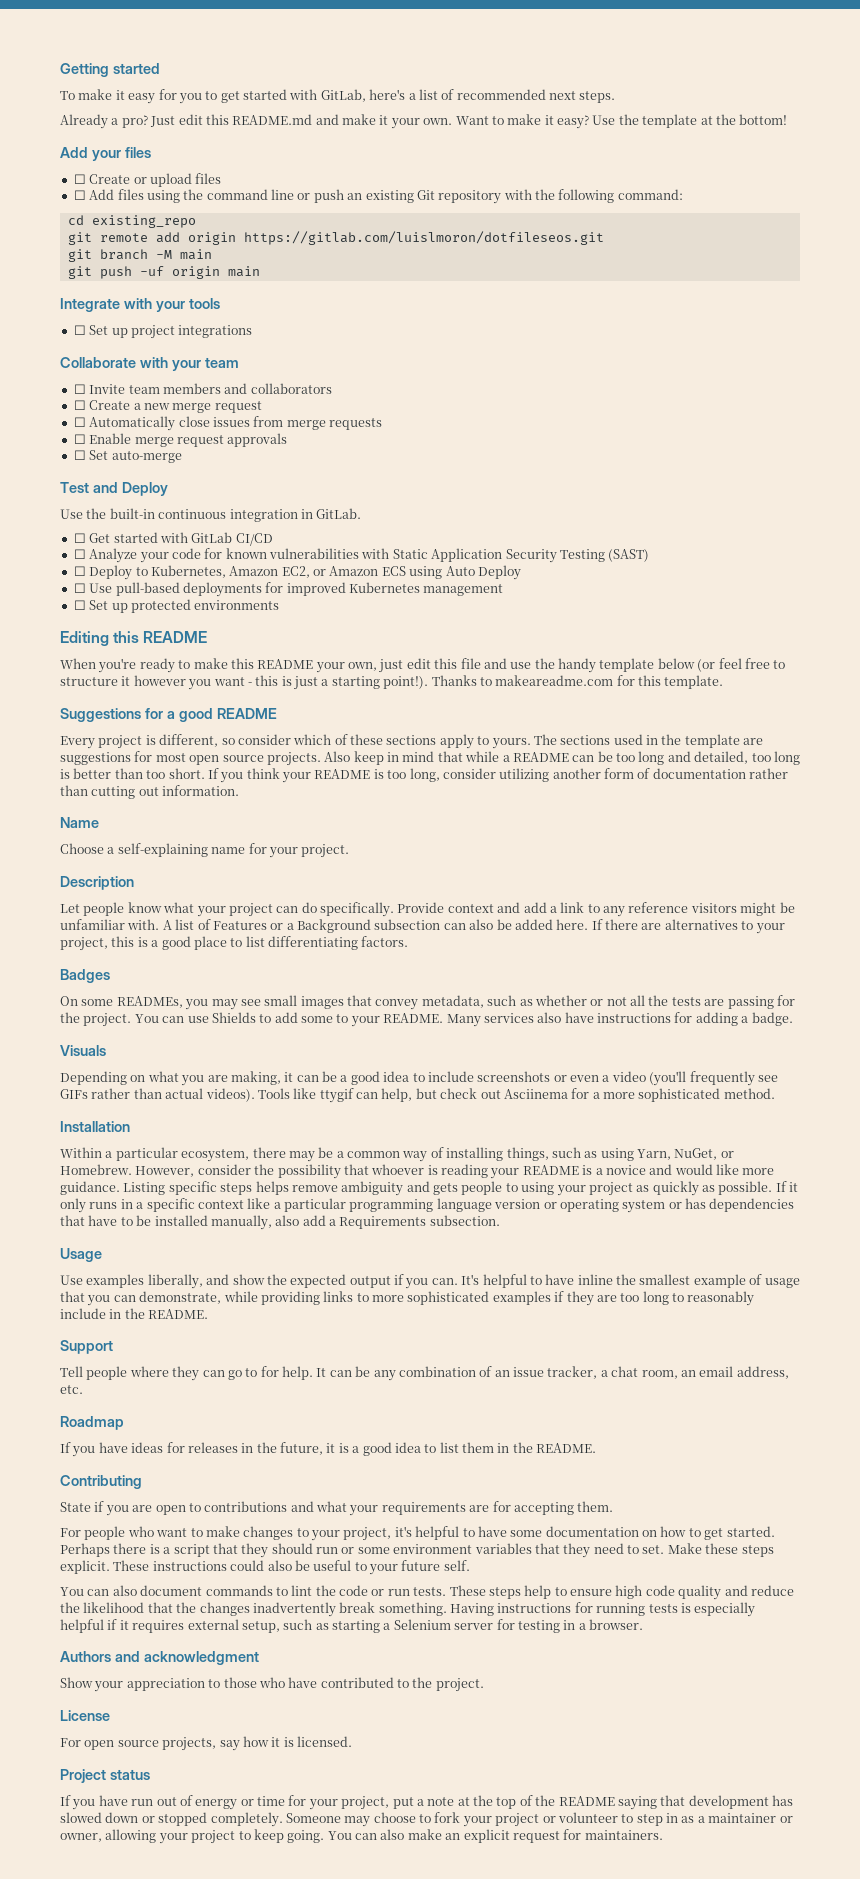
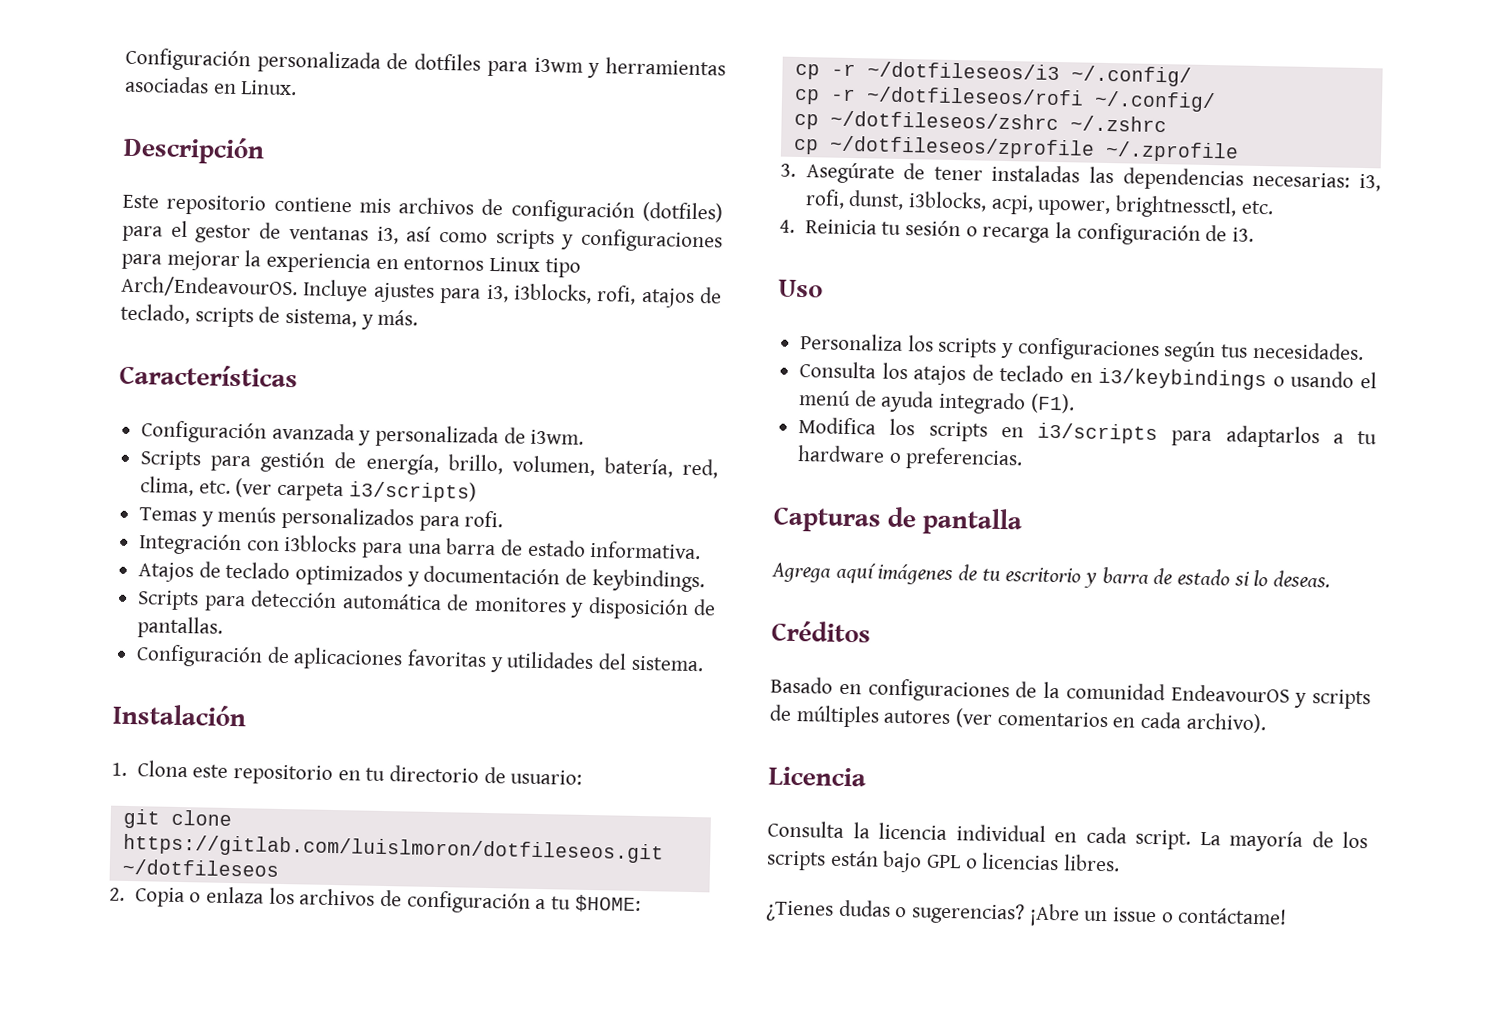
[60,63,160,77] [60,89,616,104] [60,114,788,129] [60,147,151,161] [73,173,222,187] [73,189,683,204] [67,215,196,228] [67,231,604,245] [67,249,212,262] [67,266,260,279] [60,298,220,312] [73,325,253,339] [60,357,239,371] [73,383,332,394] [73,400,262,413] [73,416,382,431] [73,433,288,447] [73,450,182,463] [60,482,168,496] [60,508,362,522] [73,532,273,546] [73,548,650,563] [73,565,521,580] [73,582,504,597] [73,599,280,613] [60,631,208,646] [60,658,786,673] [60,675,724,690] [60,708,277,722] [60,734,764,749] [60,751,800,766] [60,768,789,783] [60,785,240,799] [60,817,99,828] [60,843,350,858] [60,876,134,890] [60,902,795,917] [60,919,785,934] [60,936,409,951] [60,969,110,983] [60,995,795,1010] [60,1012,793,1027] [60,1045,106,1056] [60,1071,778,1086] [60,1088,775,1103] [60,1121,130,1132] [60,1147,734,1162] [60,1164,775,1179] [60,1181,799,1196] [60,1198,795,1213] [60,1215,500,1230] [60,1248,102,1262] [60,1274,800,1289] [60,1291,755,1306] [60,1308,209,1319] [60,1340,113,1354] [60,1366,789,1381] [60,1385,83,1394] [60,1416,124,1430] [60,1442,597,1457] [60,1475,142,1489] [60,1501,614,1516] [60,1526,775,1541] [60,1543,774,1558] [60,1560,470,1575] [60,1585,794,1600] [60,1602,756,1617] [60,1619,643,1633] [60,1651,259,1665] [60,1677,484,1692] [60,1710,110,1721] [60,1736,352,1751] [60,1769,150,1783] [60,1795,793,1810] [60,1812,793,1827] [60,1829,663,1844] Getting started // To make it easy for you to get started with GitLab, here's a list of recommended next steps. // Already a pro? Just edit this README.md and make it your own. Want to make it easy? Use the template at the bottom! // Add your files // ☐ Create or upload files // ☐ Add files using the command line or push an existing Git repository with the following command: // cd existing_repo // git remote add origin https://gitlab.com/luislmoron/dotfileseos.git // git branch -M main // git push -uf origin main // Integrate with your tools // ☐ Set up project integrations // Collaborate with your team // ☐ Invite team members and collaborators // ☐ Create a new merge request // ☐ Automatically close issues from merge requests // ☐ Enable merge request approvals // ☐ Set auto-merge // Test and Deploy // Use the built-in continuous integration in GitLab. // ☐ Get started with GitLab CI/CD // ☐ Analyze your code for known vulnerabilities with Static Application Security Testing (SAST) // ☐ Deploy to Kubernetes, Amazon EC2, or Amazon ECS using Auto Deploy // ☐ Use pull-based deployments for improved Kubernetes management // ☐ Set up protected environments // Editing this README // When you're ready to make this README your own, just edit this file and use the handy template below (or feel free to structure it however you want - this is just a starting point!). Thanks to makeareadme.com for this template. // Suggestions for a good README // Every project is different, so consider which of these sections apply to yours. The sections used in the template are suggestions for most open source projects. Also keep in mind that while a README can be too long and detailed, too long is better than too short. If you think your README is too long, consider utilizing another form of documentation rather than cutting out information. // Name // Choose a self-explaining name for your project. // Description // Let people know what your project can do specifically. Provide context and add a link to any reference visitors might be unfamiliar with. A list of Features or a Background subsection can also be added here. If there are alternatives to your project, this is a good place to list differentiating factors. // Badges // On some READMEs, you may see small images that convey metadata, such as whether or not all the tests are passing for the project. You can use Shields to add some to your README. Many services also have instructions for adding a badge. // Visuals // Depending on what you are making, it can be a good idea to include screenshots or even a video (you'll frequently see GIFs rather than actual videos). Tools like ttygif can help, but check out Asciinema for a more sophisticated method. // Installation // Within a particular ecosystem, there may be a common way of installing things, such as using Yarn, NuGet, or Homebrew. However, consider the possibility that whoever is reading your README is a novice and would like more guidance. Listing specific steps helps remove ambiguity and gets people to using your project as quickly as possible. If it only runs in a specific context like a particular programming language version or operating system or has dependencies that have to be installed manually, also add a Requirements subsection. // Usage // Use examples liberally, and show the expected output if you can. It's helpful to have inline the smallest example of usage that you can demonstrate, while providing links to more sophisticated examples if they are too long to reasonably include in the README. // Support // Tell people where they can go to for help. It can be any combination of an issue tracker, a chat room, an email address, etc. // Roadmap // If you have ideas for releases in the future, it is a good idea to list them in the README. // Contributing // State if you are open to contributions and what your requirements are for accepting them. // For people who want to make changes to your project, it's helpful to have some documentation on how to get started. Perhaps there is a script that they should run or some environment variables that they need to set. Make these steps explicit. These instructions could also be useful to your future self. // You can also document commands to lint the code or run tests. These steps help to ensure high code quality and reduce the likelihood that the changes inadvertently break something. Having instructions for running tests is especially helpful if it requires external setup, such as starting a Selenium server for testing in a browser. // Authors and acknowledgment // Show your appreciation to those who have contributed to the project. // License // For open source projects, say how it is licensed. // Project status // If you have run out of energy or time for your project, put a note at the top of the README saying that development has slowed down or stopped completely. Someone may choose to fork your project or volunteer to step in as a maintainer or owner, allowing your project to keep going. You can also make an explicit request for maintainers. -> [125,47,726,79] [124,75,298,96] [123,135,265,165] [122,194,723,223] [122,220,723,253] [121,250,581,278] [121,275,722,308] [120,303,419,330] [119,363,298,388] [141,420,585,449] [140,450,718,479] [140,476,477,503] [139,506,504,532] [138,533,702,560] [138,561,705,593] [137,590,716,620] [137,616,224,639] [136,644,704,673] [112,703,247,727] [111,760,583,785] [122,808,232,829] [122,833,664,864] [121,858,279,877] [109,886,641,914] [794,61,1192,87] [793,86,1216,113] [793,110,1167,133] [792,135,1239,163] [780,162,1381,192] [804,189,1274,219] [779,219,1254,246] [778,279,823,298] [800,333,1364,363] [799,361,1377,391] [799,390,1075,415] [798,417,1377,449] [797,445,1024,471] [773,506,1024,536] [771,562,1331,588] [771,620,871,643] [770,676,1371,710] [769,704,1267,734] [768,766,866,787] [767,820,1368,852] [766,850,1121,873] [765,899,1288,927] Configuración personalizada de dotfiles para i3wm y herramientas asociadas en Linux. // Descripción // Este repositorio contiene mis archivos de configuración (dotfiles) para el gestor de ventanas i3, así como scripts y configuraciones para mejorar la experiencia en entornos Linux tipo Arch/EndeavourOS. Incluye ajustes para i3, i3blocks, rofi, atajos de teclado, scripts de sistema, y más. // Características // Configuración avanzada y personalizada de i3wm. // Scripts para gestión de energía, brillo, volumen, batería, red, clima, etc. (ver carpeta i3/scripts) // Temas y menús personalizados para rofi. // Integración con i3blocks para una barra de estado informativa. // Atajos de teclado optimizados y documentación de keybindings. // Scripts para detección automática de monitores y disposición de pantallas. // Configuración de aplicaciones favoritas y utilidades del sistema. // Instalación // 1. Clona este repositorio en tu directorio de usuario: // git clone https://gitlab.com/luislmoron/dotfileseos.git ~/dotfileseos // 2. Copia o enlaza los archivos de configuración a tu $HOME: // cp -r ~/dotfileseos/i3 ~/.config/ // cp -r ~/dotfileseos/rofi ~/.config/ // cp ~/dotfileseos/zshrc ~/.zshrc // cp ~/dotfileseos/zprofile ~/.zprofile // 3. Asegúrate de tener instaladas las dependencias necesarias: i3, rofi, dunst, i3blocks, acpi, upower, brightnessctl, etc. // 4. Reinicia tu sesión o recarga la configuración de i3. // Uso // Personaliza los scripts y configuraciones según tus necesidades. // Consulta los atajos de teclado en i3/keybindings o usando el menú de ayuda integrado (F1). // Modifica los scripts en i3/scripts para adaptarlos a tu hardware o preferencias. // Capturas de pantalla // Agrega aquí imágenes de tu escritorio y barra de estado si lo deseas. // Créditos // Basado en configuraciones de la comunidad EndeavourOS y scripts de múltiples autores (ver comentarios en cada archivo). // Licencia // Consulta la licencia individual en cada script. La mayoría de los scripts están bajo GPL o licencias libres. // ¿Tienes dudas o sugerencias? ¡Abre un issue o contáctame!

